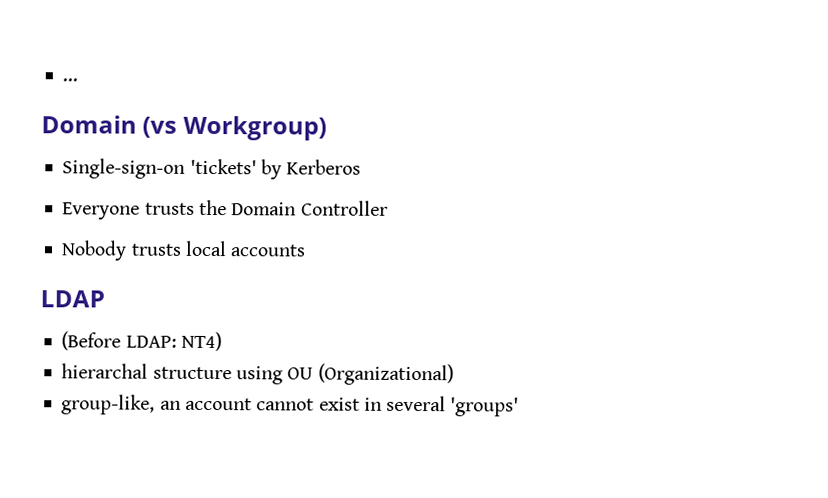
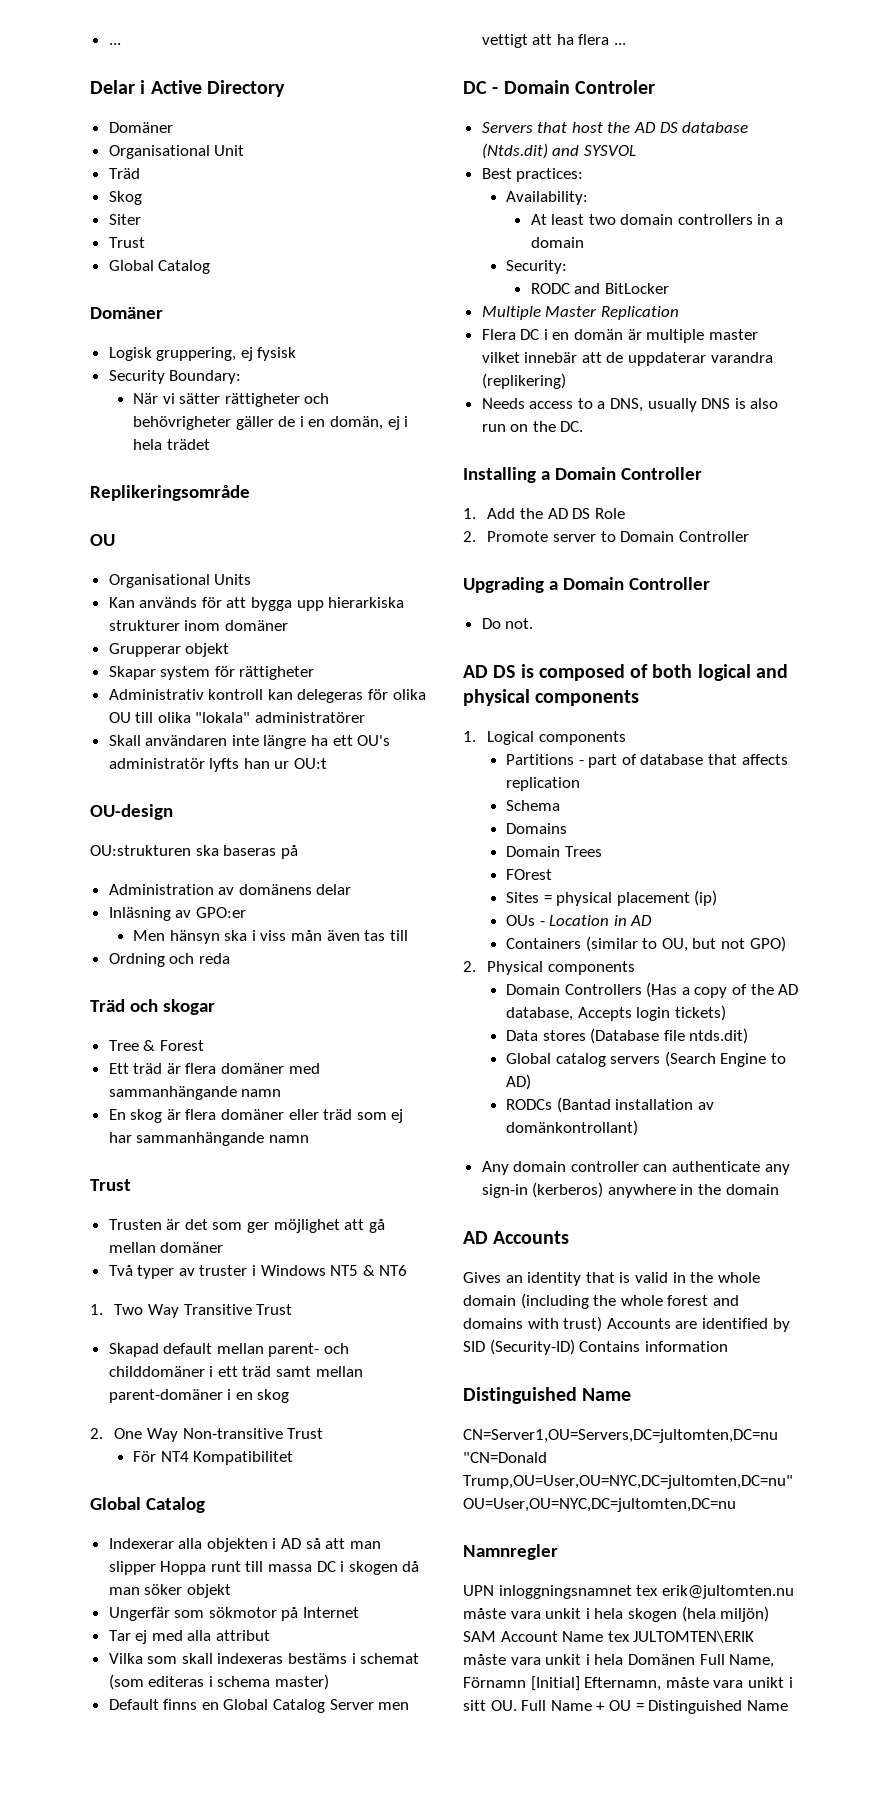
[62,78,79,82] [41,115,327,141] [62,158,362,180] [62,199,388,220] [61,240,307,261] [40,290,105,308] [61,331,222,352] [61,363,454,386] [61,394,520,417] ... // Domain (vs Workgroup) // Single-sign-on 'tickets' by Kerberos // Everyone trusts the Domain Controller // Nobody trusts local accounts // LDAP // (Before LDAP: NT4) // hierarchal structure using OU (Organizational) // group-like, an account cannot exist in several 'groups' -> [108,43,121,45] [90,80,285,97] [108,122,173,133] [108,145,245,159] [108,168,140,179] [108,191,142,205] [108,214,141,225] [108,237,145,248] [108,260,211,274] [90,307,163,319] [108,347,297,361] [108,370,242,384] [133,393,330,407] [133,416,409,430] [133,439,210,450] [90,485,250,501] [90,534,115,546] [108,574,252,588] [108,597,405,611] [108,620,288,631] [108,643,230,657] [108,666,315,680] [108,689,426,703] [108,712,366,723] [108,735,391,749] [108,758,328,772] [90,804,173,820] [90,845,298,859] [108,884,352,895] [108,907,246,921] [133,930,408,944] [108,953,230,967] [90,999,215,1015] [108,1040,204,1051] [108,1063,320,1074] [108,1086,282,1100] [108,1109,404,1123] [108,1132,309,1146] [90,1179,131,1191] [108,1219,385,1233] [108,1242,224,1253] [108,1265,408,1279] [90,1304,293,1318] [108,1343,350,1357] [108,1366,363,1377] [108,1389,290,1403] [90,1428,324,1442] [133,1451,294,1465] [90,1497,205,1513] [108,1538,381,1552] [108,1561,420,1575] [108,1584,231,1598] [108,1607,360,1621] [108,1630,271,1644] [108,1653,420,1664] [108,1674,330,1690] [108,1699,410,1713] [481,34,627,48] [463,80,655,94] [481,122,749,133] [481,143,636,159] [481,168,584,182] [506,191,589,205] [530,214,784,225] [530,237,584,248] [506,260,568,274] [530,283,669,294] [481,306,679,320] [481,329,758,343] [481,352,773,366] [481,373,566,389] [481,398,779,412] [481,421,584,432] [463,467,702,483] [463,508,625,519] [463,531,749,542] [463,577,710,593] [481,618,534,629] [463,664,788,681] [463,689,640,706] [463,731,627,745] [506,754,788,768] [506,777,581,791] [506,800,561,811] [506,823,568,834] [506,846,602,857] [506,869,553,880] [506,890,718,906] [506,915,653,926] [506,936,786,952] [463,961,636,975] [506,982,799,998] [506,1005,726,1021] [506,1028,749,1044] [506,1051,787,1067] [506,1074,532,1090] [506,1097,714,1113] [506,1120,639,1136] [481,1161,790,1175] [481,1182,779,1198] [463,1231,570,1244] [463,1272,760,1286] [463,1293,739,1309] [463,1316,790,1332] [463,1339,728,1355] [463,1387,632,1404] [463,1429,778,1443] [463,1452,547,1463] [463,1475,793,1489] [463,1498,736,1512] [463,1544,558,1560] [463,1585,794,1599] [463,1606,770,1622] [463,1631,755,1643] [463,1654,775,1668] [463,1676,793,1691] [463,1700,788,1714] ... // Delar i Active Directory // Domäner // Organisational Unit // Träd // Skog // Siter // Trust // Global Catalog // Domäner // Logisk gruppering, ej fysisk // Security Boundary: // När vi sätter rättigheter och behövrigheter gäller de i en domän, ej i hela trädet // Replikeringsområde // OU // Organisational Units // Kan används för att bygga upp hierarkiska strukturer inom domäner // Grupperar objekt // Skapar system för rättigheter // Administrativ kontroll kan delegeras för olika OU till olika "lokala" administratörer // Skall användaren inte längre ha ett OU's administratör lyfts han ur OU:t // OU-design // OU:strukturen ska baseras på // Administration av domänens delar // Inläsning av GPO:er // Men hänsyn ska i viss mån även tas till // Ordning och reda // Träd och skogar // Tree & Forest // Ett träd är flera domäner med sammanhängande namn // En skog är flera domäner eller träd som ej har sammanhängande namn // Trust // Trusten är det som ger möjlighet att gå mellan domäner // Två typer av truster i Windows NT5 & NT6 // 1. Two Way Transitive Trust // Skapad default mellan parent- och childdomäner i ett träd samt mellan parent-domäner i en skog // 2. One Way Non-transitive Trust // För NT4 Kompatibilitet // Global Catalog // Indexerar alla objekten i AD så att man slipper Hoppa runt till massa DC i skogen då man söker objekt // Ungerfär som sökmotor på Internet // Tar ej med alla attribut // Vilka som skall indexeras bestäms i schemat (som editeras i schema master) // Default finns en Global Catalog Server men vettigt att ha flera ... // DC - Domain Controler // Servers that host the AD DS database (Ntds.dit) and SYSVOL // Best practices: // Availability: // At least two domain controllers in a domain // Security: // RODC and BitLocker // Multiple Master Replication // Flera DC i en domän är multiple master vilket innebär att de uppdaterar varandra (replikering) // Needs access to a DNS, usually DNS is also run on the DC. // Installing a Domain Controller // 1. Add the AD DS Role // 2. Promote server to Domain Controller // Upgrading a Domain Controller // Do not. // AD DS is composed of both logical and physical components // 1. Logical components // Partitions - part of database that affects replication // Schema // Domains // Domain Trees // FOrest // Sites = physical placement (ip) // OUs - Location in AD // Containers (similar to OU, but not GPO) // 2. Physical components // Domain Controllers (Has a copy of the AD database, Accepts login tickets) // Data stores (Database file ntds.dit) // Global catalog servers (Search Engine to AD) // RODCs (Bantad installation av domänkontrollant) // Any domain controller can authenticate any sign-in (kerberos) anywhere in the domain // AD Accounts // Gives an identity that is valid in the whole domain (including the whole forest and domains with trust) Accounts are identified by SID (Security-ID) Contains information // Distinguished Name // CN=Server1,OU=Servers,DC=jultomten,DC=nu "CN=Donald Trump,OU=User,OU=NYC,DC=jultomten,DC=nu" OU=User,OU=NYC,DC=jultomten,DC=nu // Namnregler // UPN inloggningsnamnet tex erik@jultomten.nu måste vara unkit i hela skogen (hela miljön) SAM Account Name tex JULTOMTEN\ERIK måste vara unkit i hela Domänen Full Name, Förnamn [Initial] Efternamn, måste vara unikt i sitt OU. Full Name + OU = Distinguished Name

